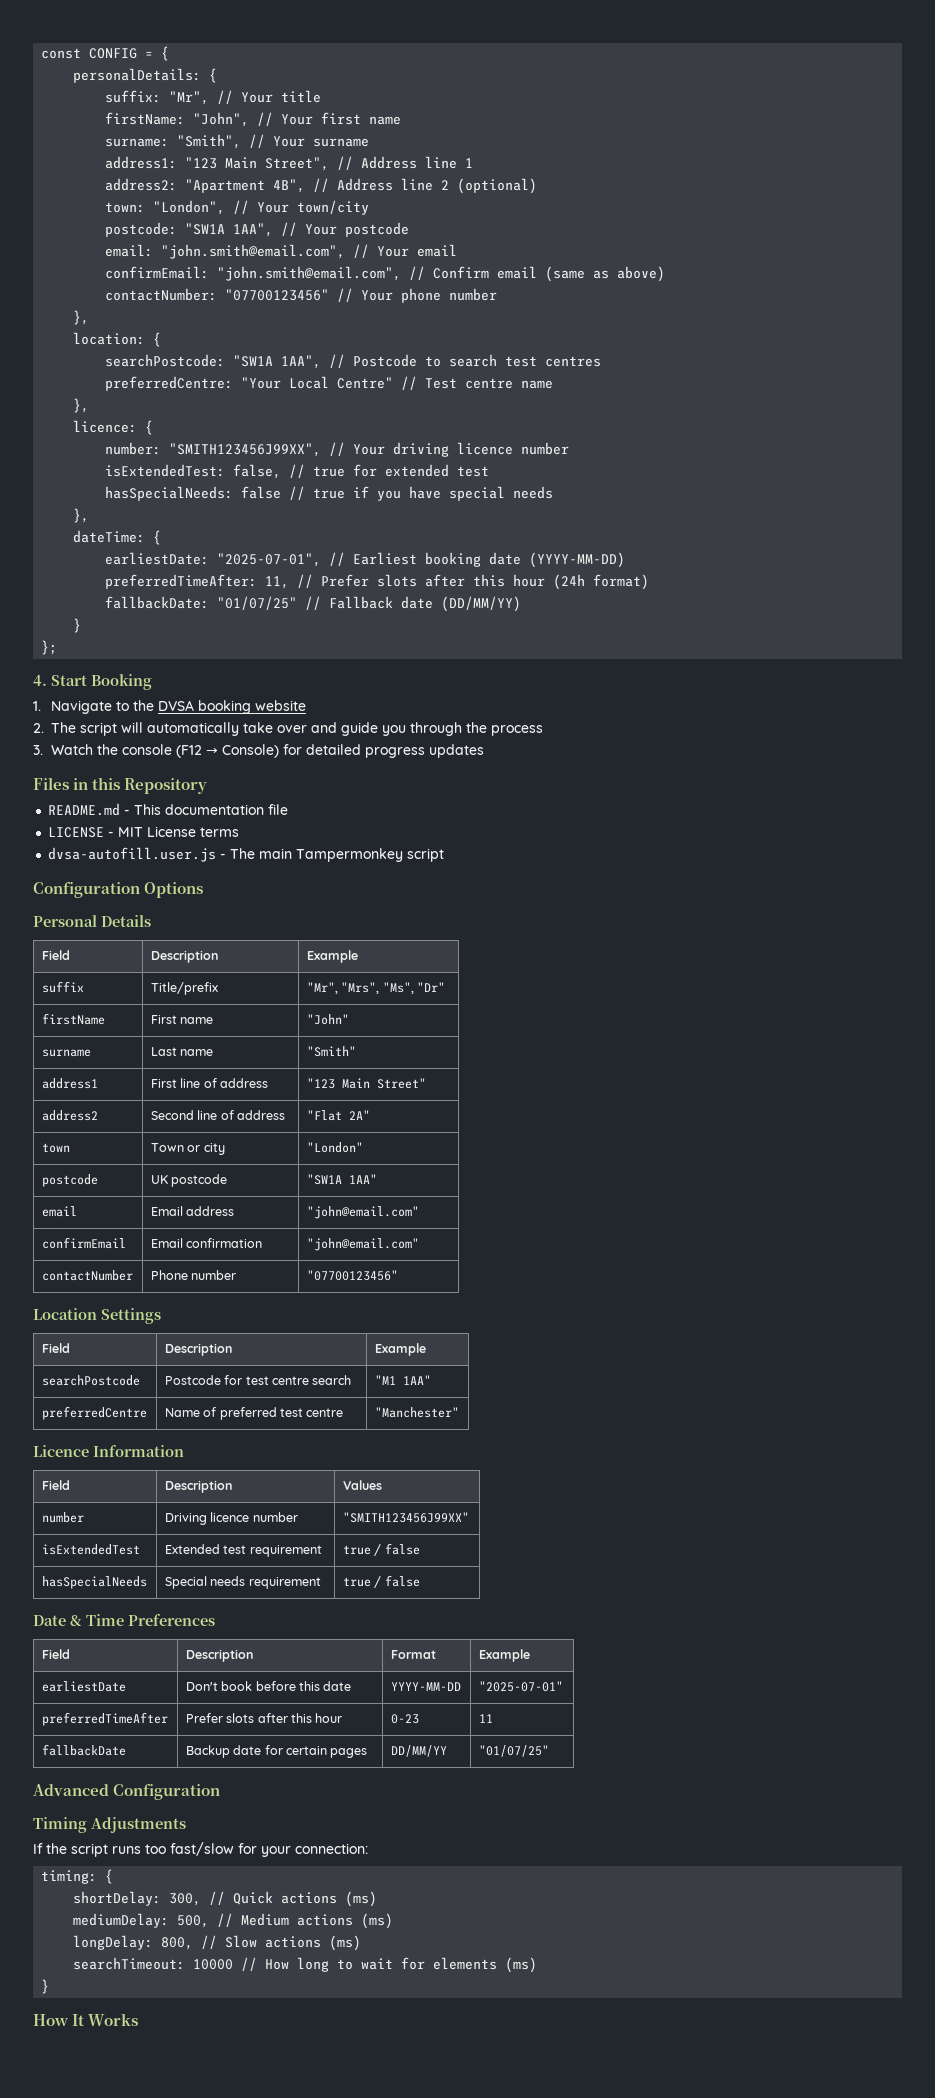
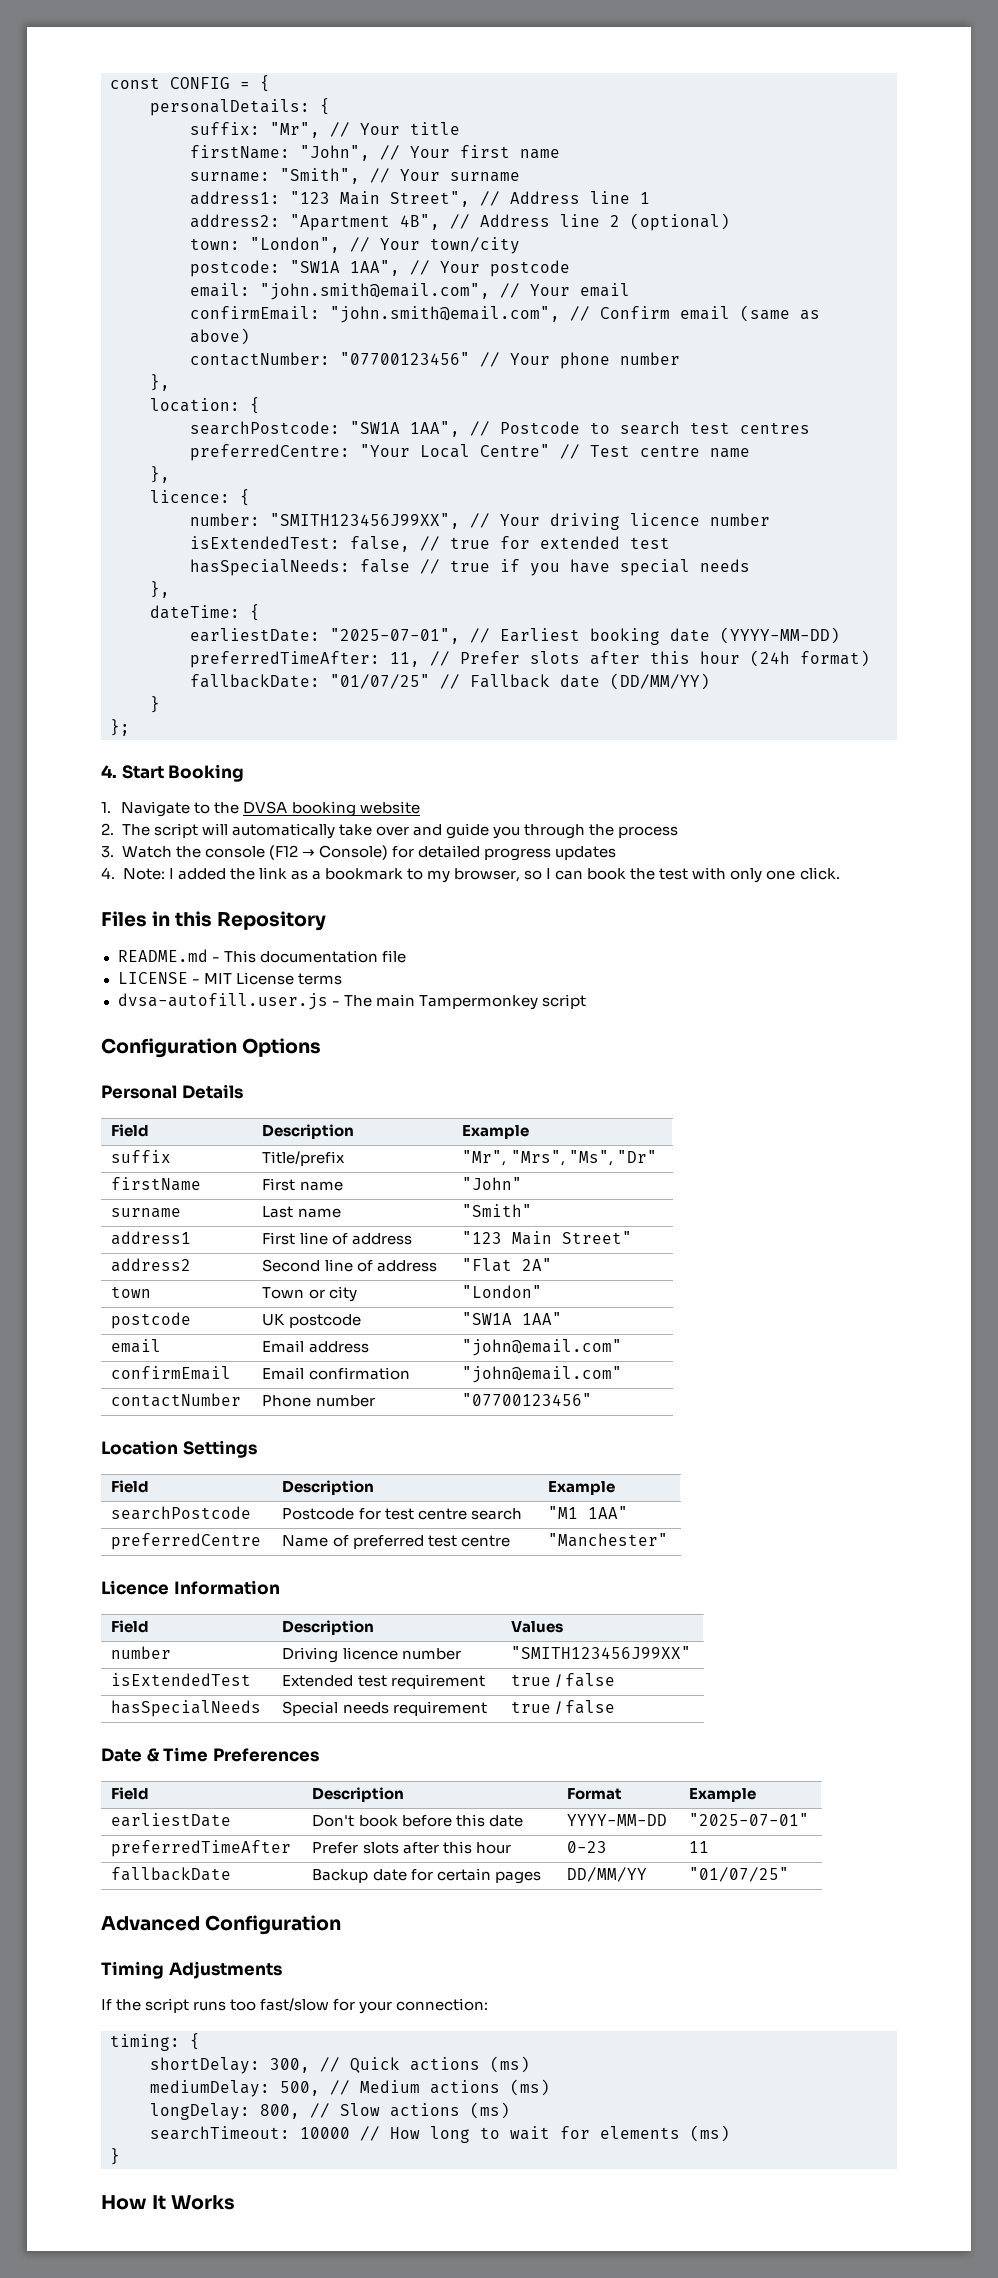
(485, 751) none -> [101,867,840,883] // 4. Note: I added the link as a bookmark to my browser, so I can book the test with only one click.

